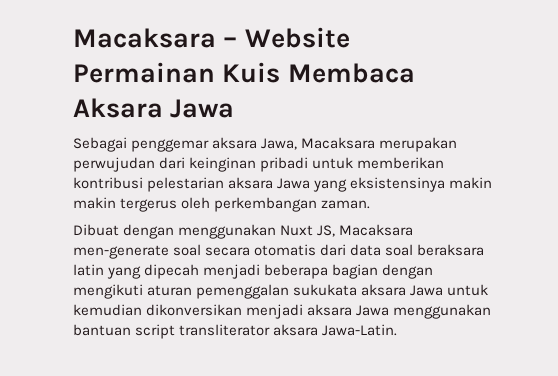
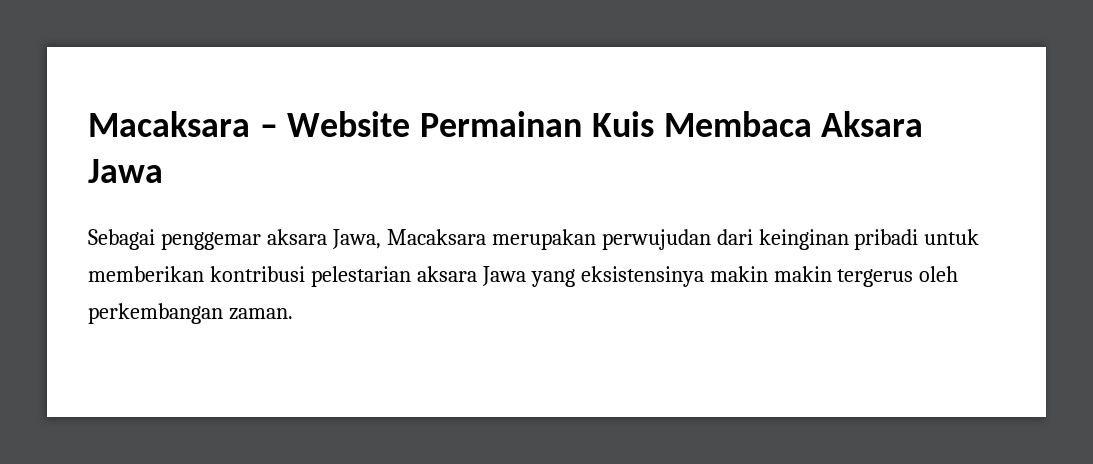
[73,224,414,239] [73,244,485,259] [73,264,434,279] [73,284,489,299] [73,304,492,319] [73,324,398,339] // Dibuat dengan menggunakan Nuxt JS, Macaksara men-generate soal secara otomatis dari data soal beraksara latin yang dipecah menjadi beberapa bagian dengan mengikuti aturan pemenggalan sukukata aksara Jawa untuk kemudian dikonversikan menjadi aksara Jawa menggunakan bantuan script transliterator aksara Jawa-Latin. -> (293, 314) none

